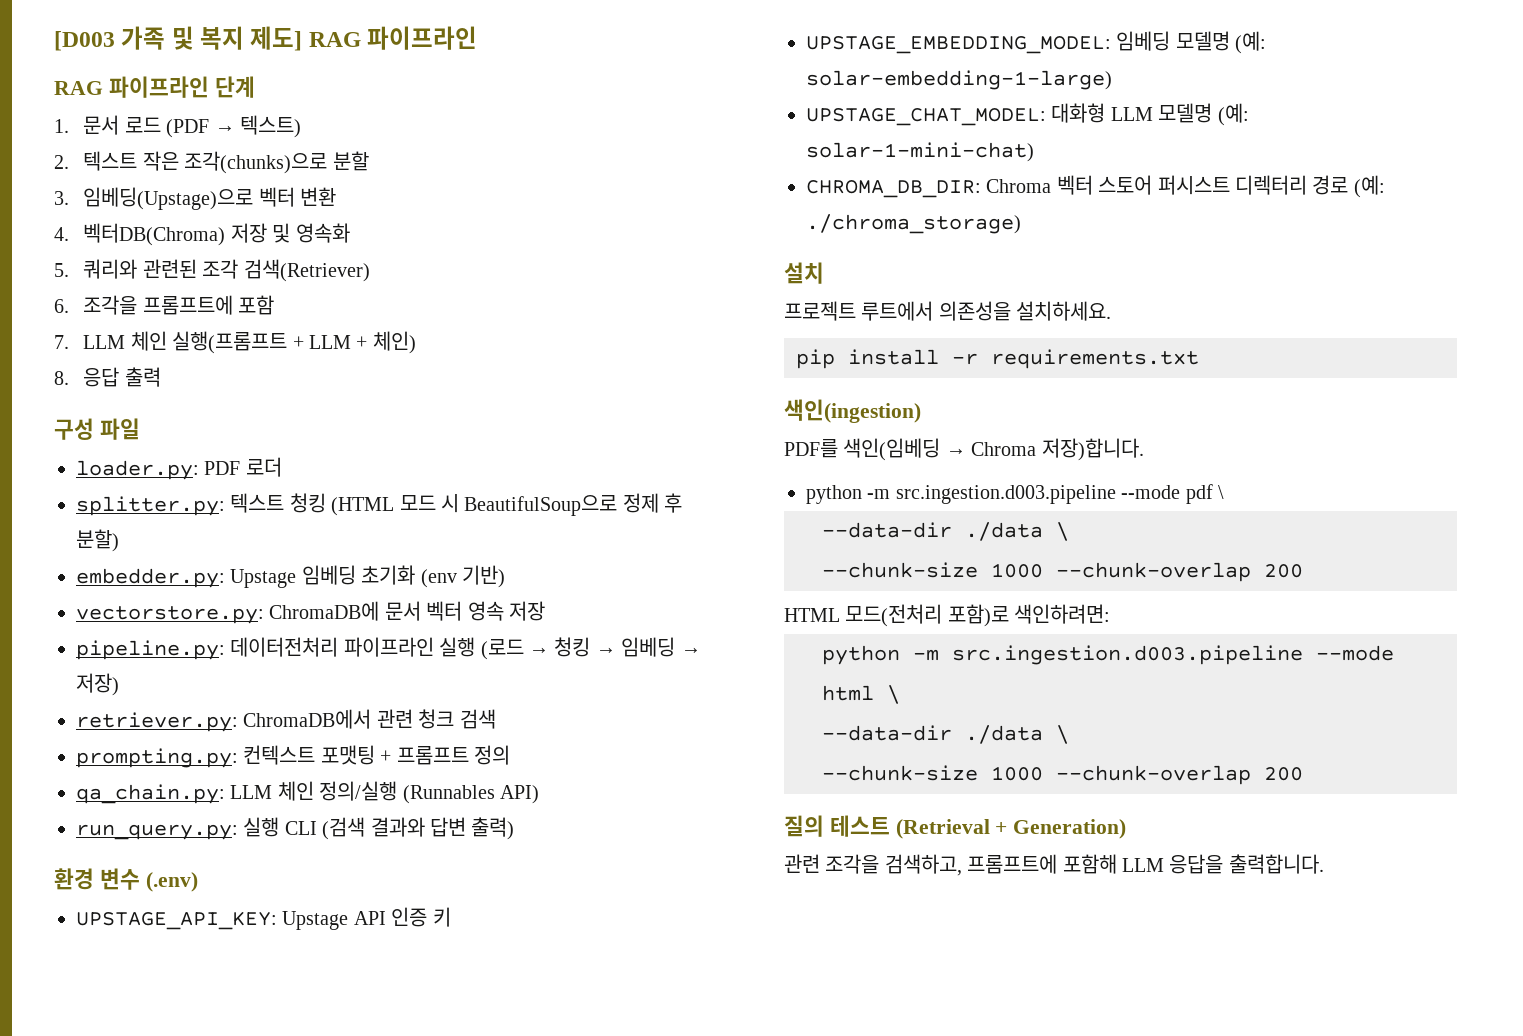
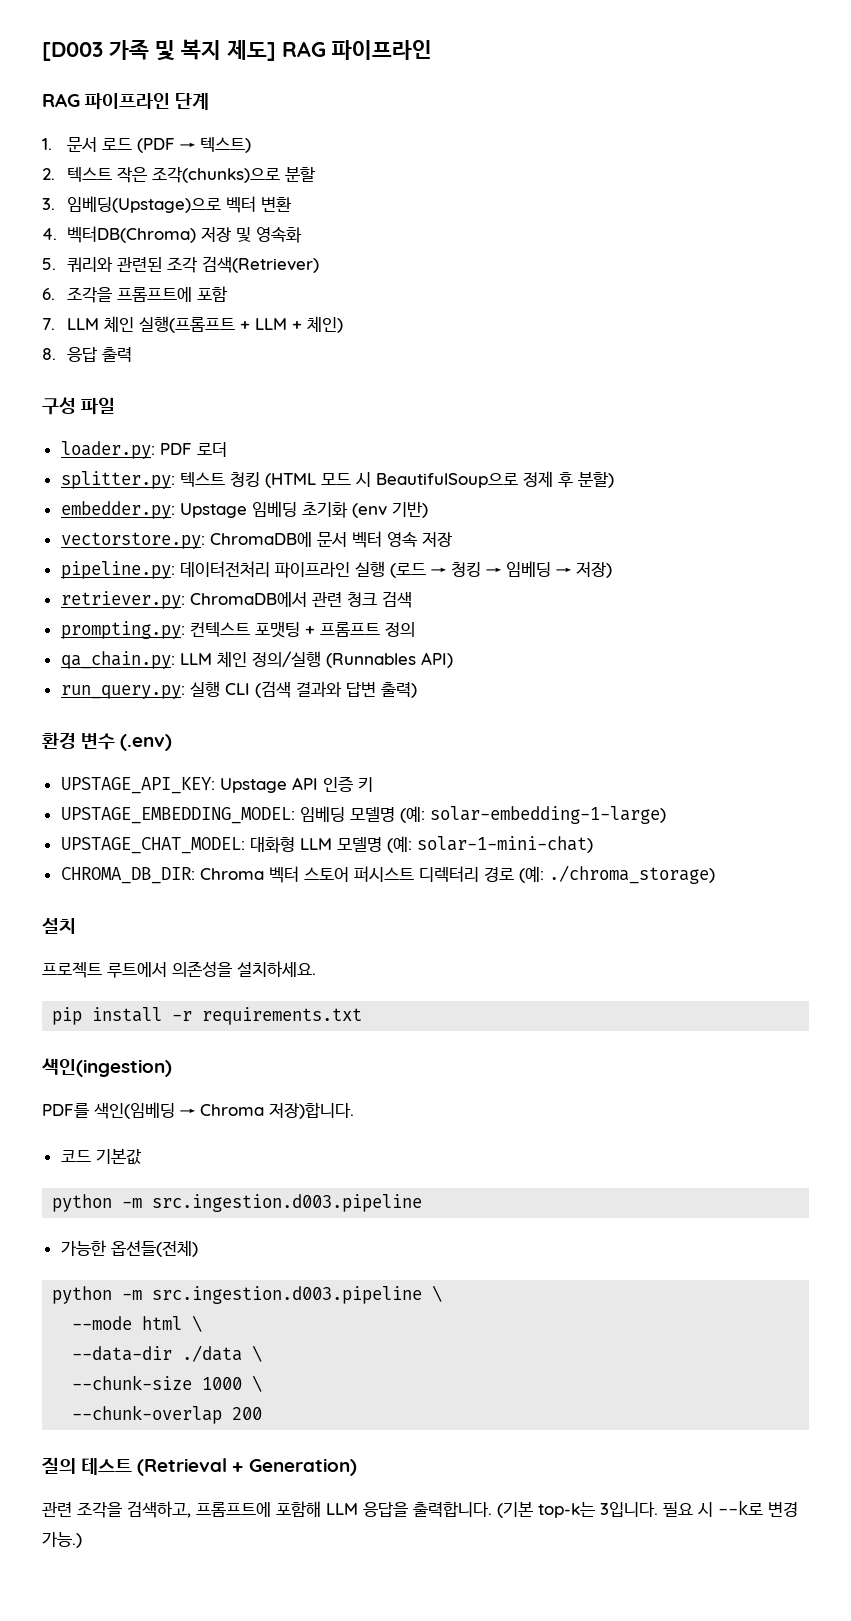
[806,484,1224,504] [822,522,1069,541] [822,562,1303,582] [784,604,1111,627] [822,645,1303,665] python -m src.ingestion.d003.pipeline --mode pdf \ // --data-dir ./data \ // --chunk-size 1000 --chunk-overlap 200 // HTML 모드(전처리 포함)로 색인하려면: // python -m src.ingestion.d003.pipeline -> [60,1148,141,1165] [52,1194,423,1212] [60,1240,198,1257] [52,1285,443,1304] 코드 기본값 // python -m src.ingestion.d003.pipeline // 가능한 옵션들(전체) // python -m src.ingestion.d003.pipeline \ //
(1043, 773) none -> [252,1375,263,1392] \ //
(1324, 864) none -> [497,1500,798,1518] [42,1532,82,1548] (기본 top-k는 3입니다. 필요 시 --k로 변경 가능.)

